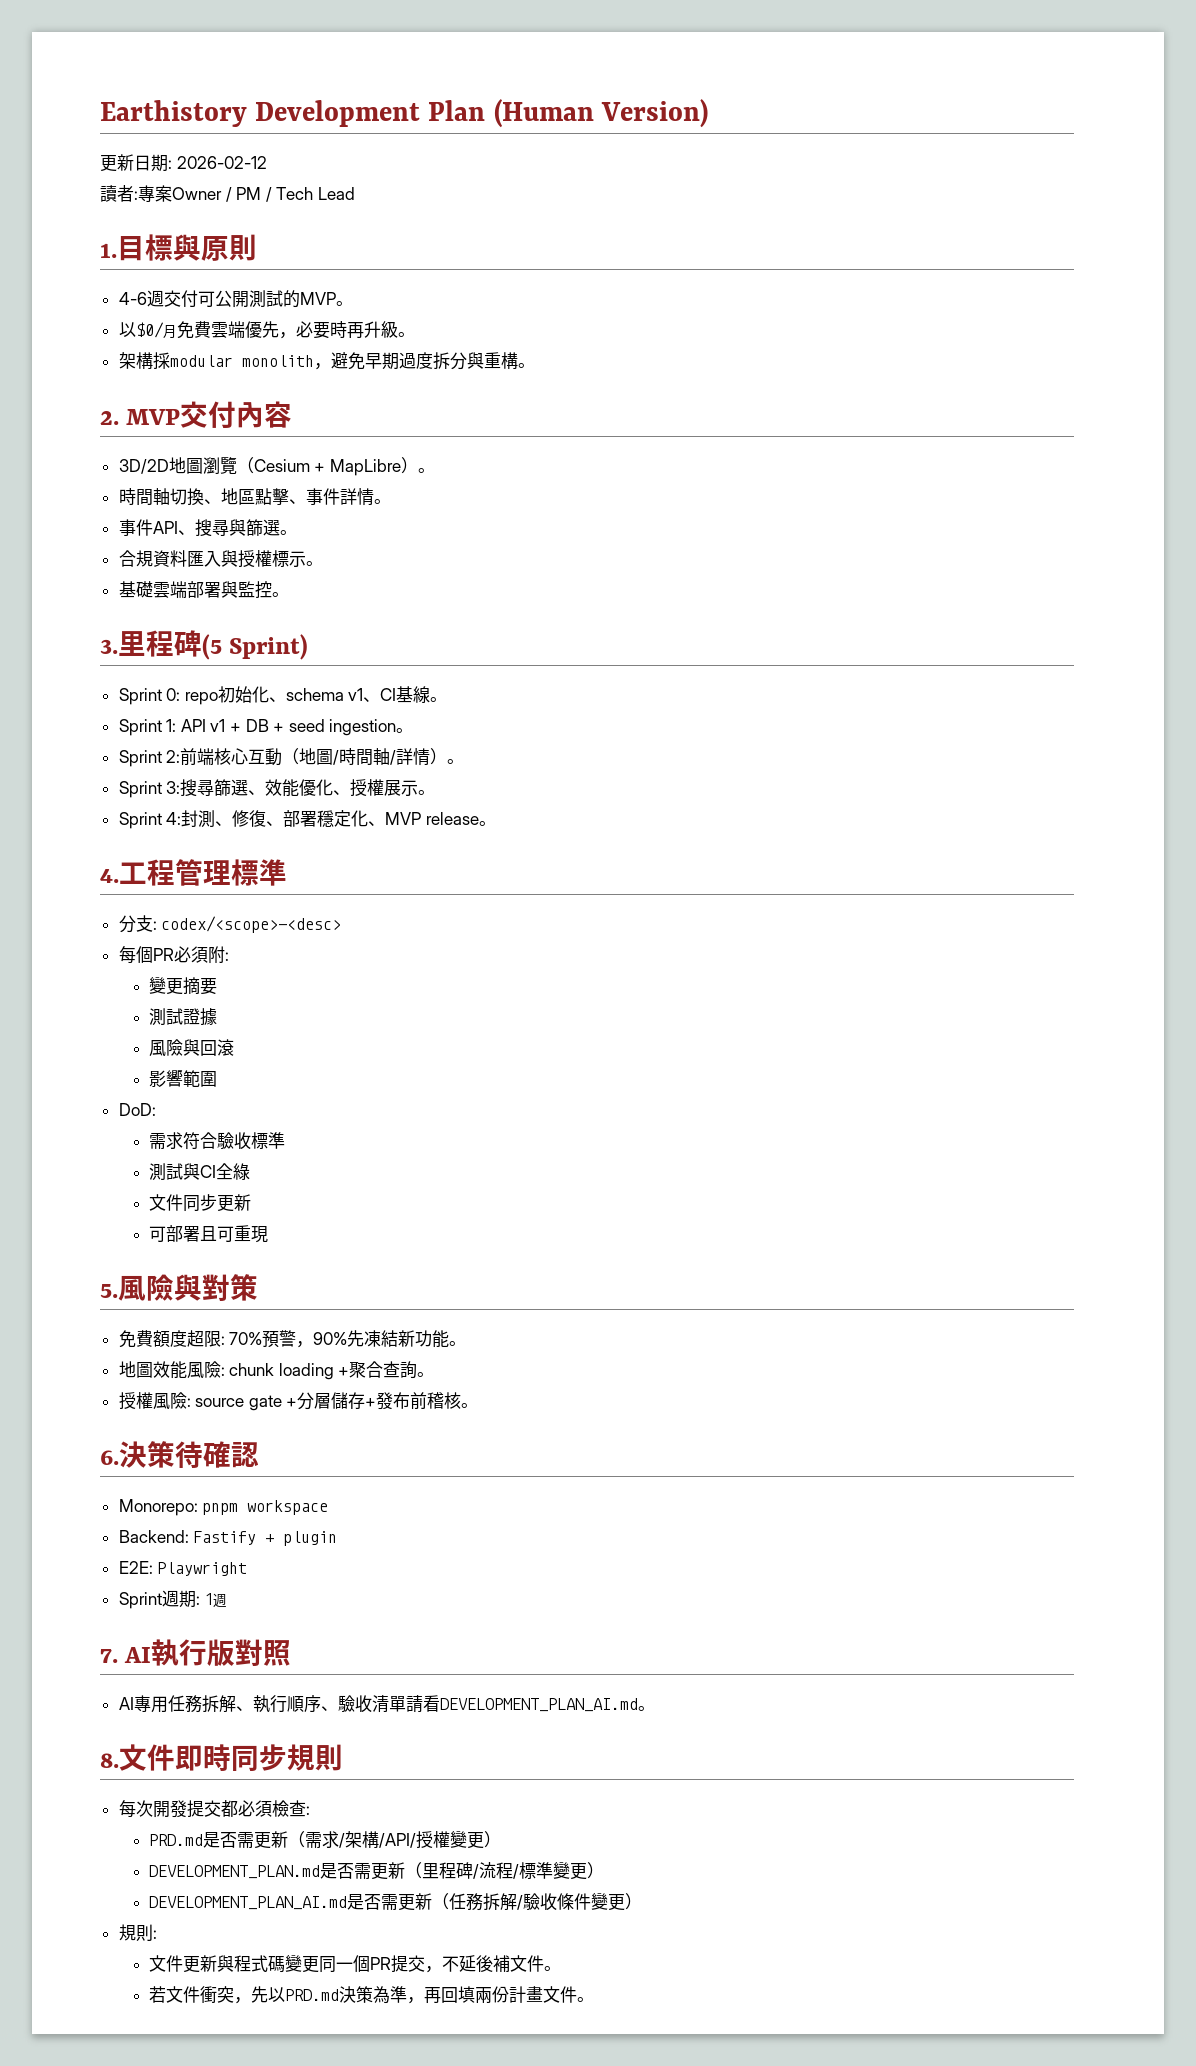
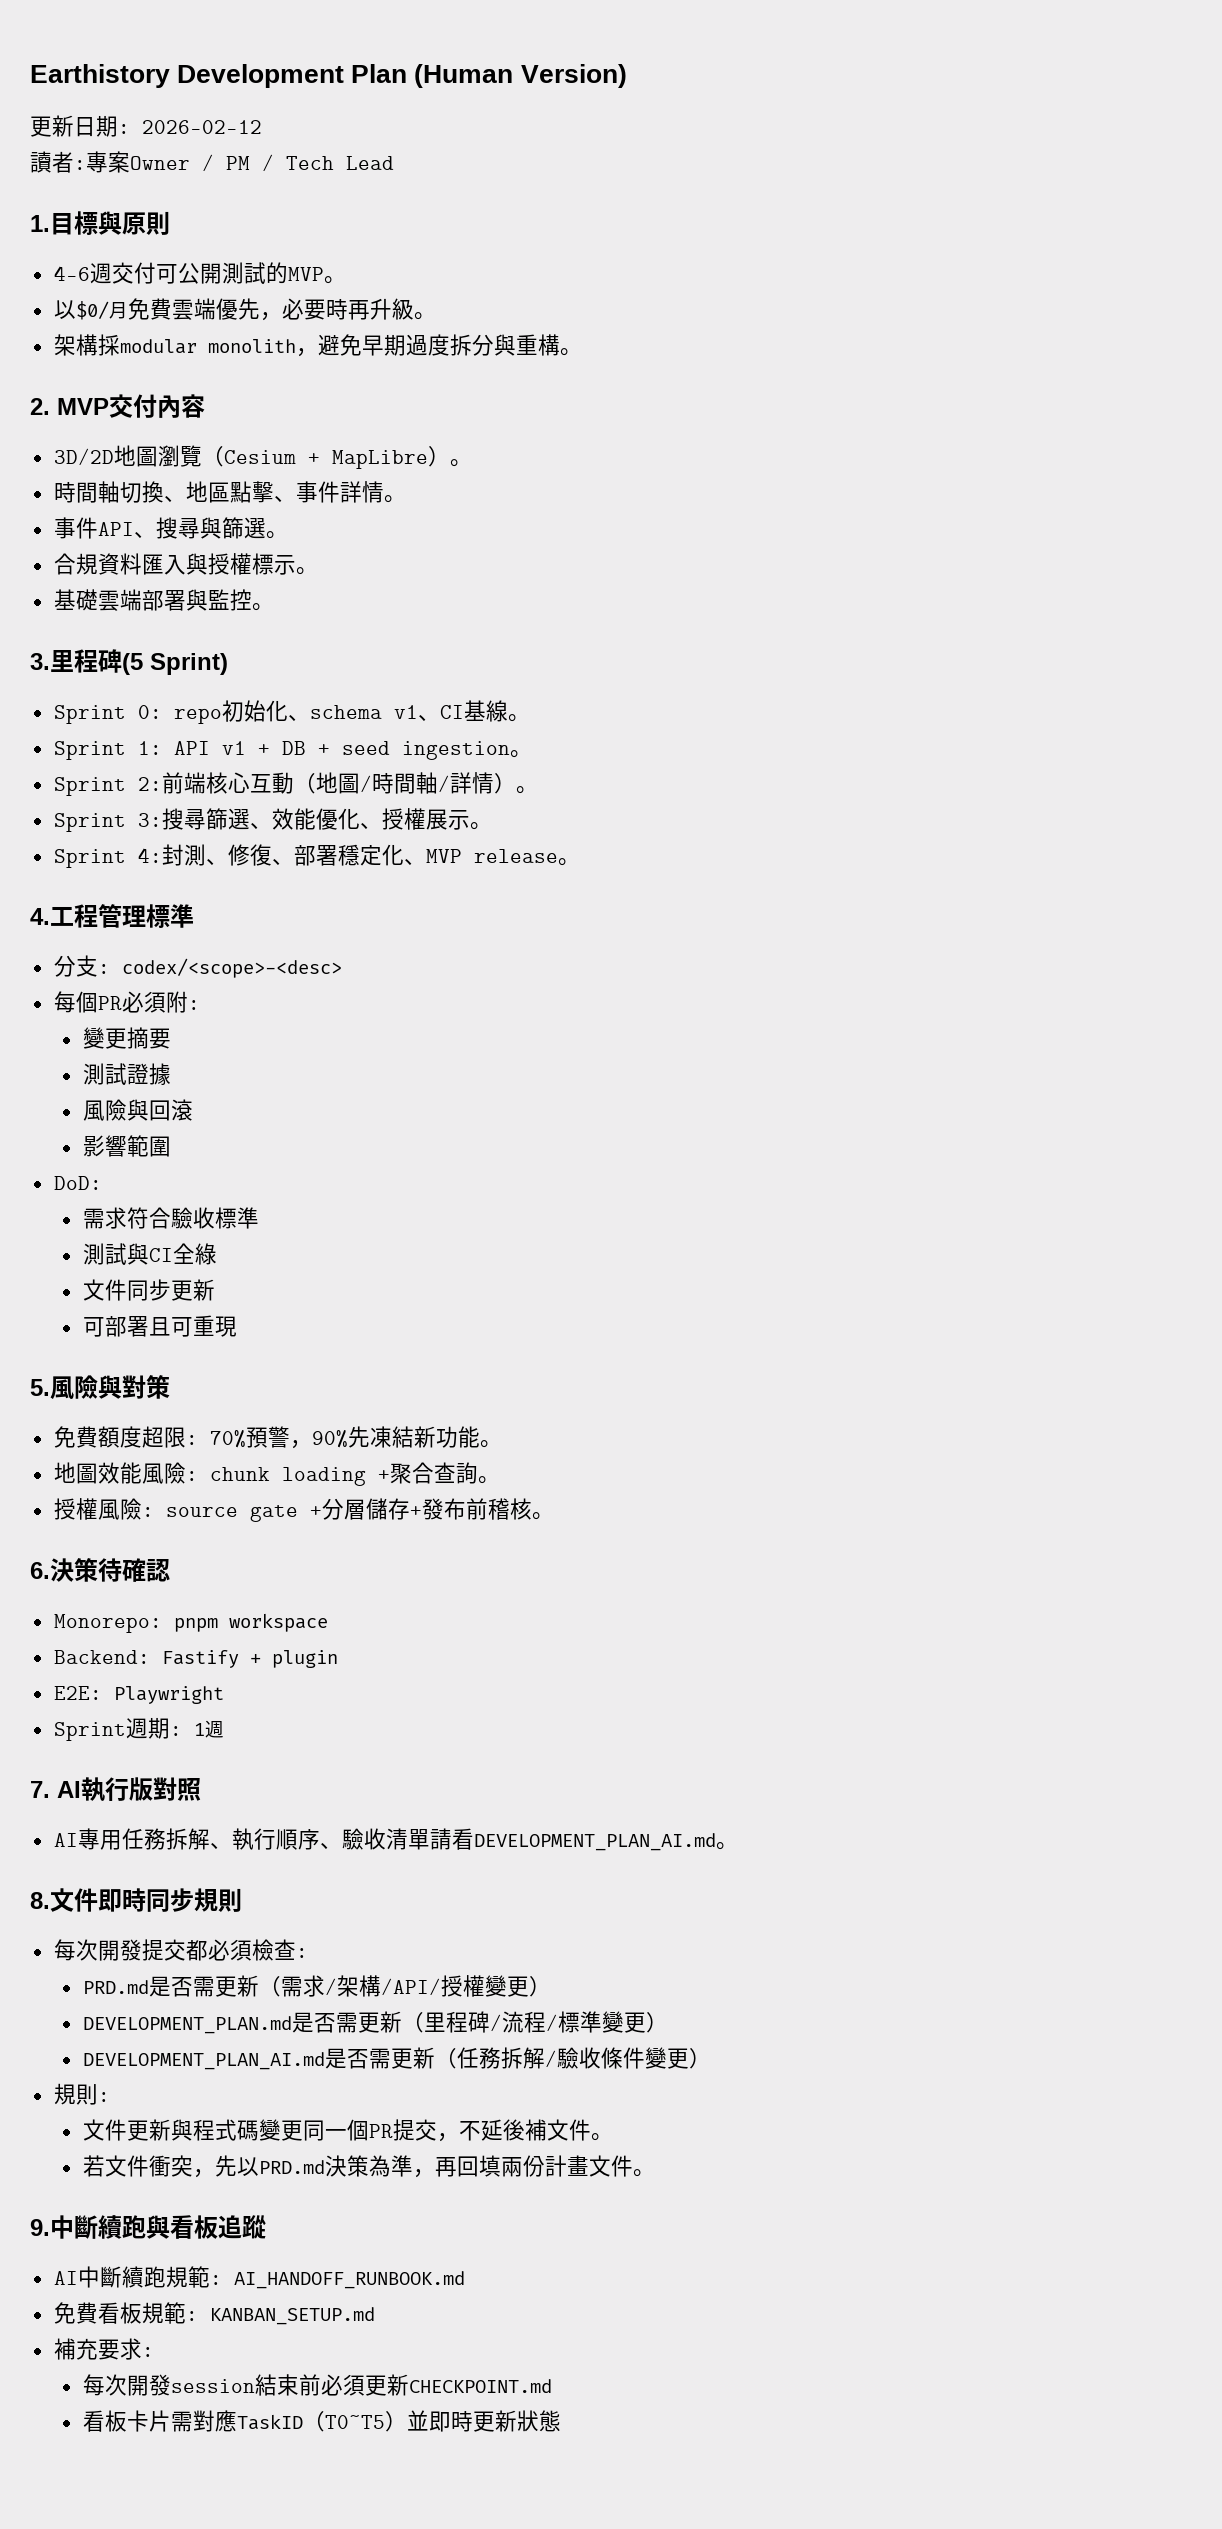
(595, 1999) none -> [30,2215,266,2239] [53,2266,465,2289] [53,2302,375,2325] [53,2338,154,2360] [82,2374,552,2396] [82,2410,561,2432] // 9.中斷續跑與看板追蹤 // AI中斷續跑規範: AI_HANDOFF_RUNBOOK.md // 免費看板規範: KANBAN_SETUP.md // 補充要求: // 每次開發session結束前必須更新CHECKPOINT.md // 看板卡片需對應TaskID（T0~T5）並即時更新狀態

